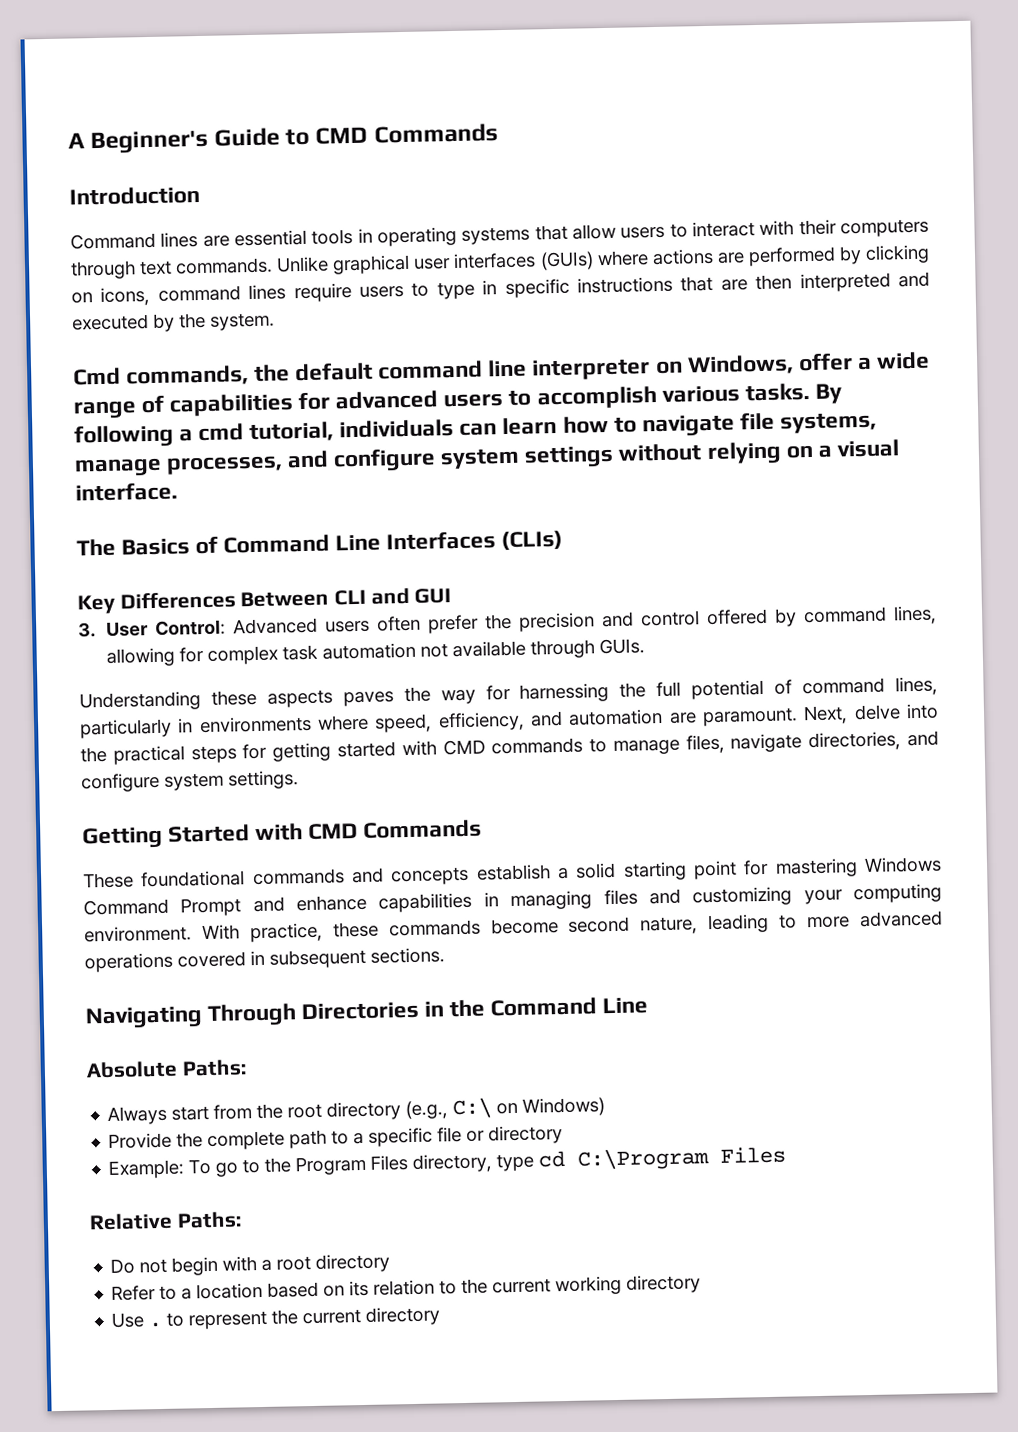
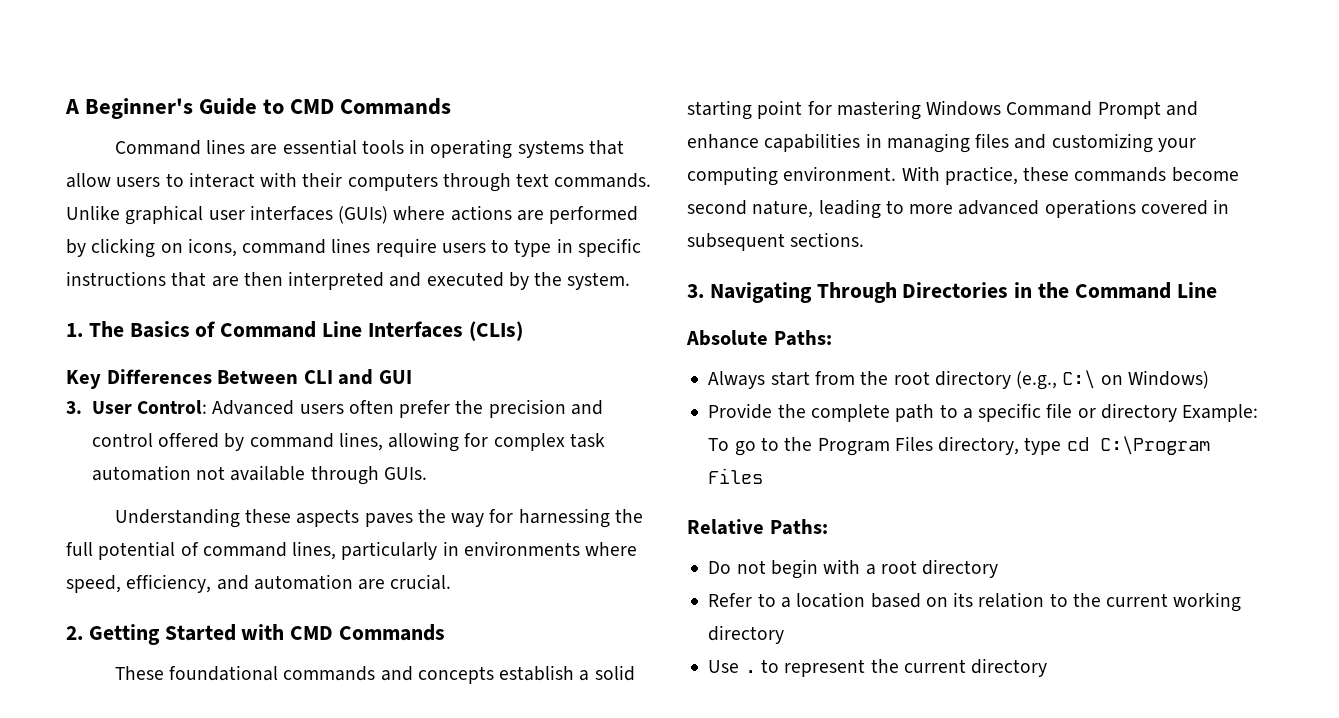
[69,186,200,206] // Introduction -> (452, 106) none
[73,351,930,387] [73,383,842,419] [74,411,877,448] [74,439,899,477] [75,482,178,502] Cmd commands, the default command line interpreter on Windows, offer a wide range of capabilities for advanced users to accomplish various tasks. By following a cmd tutorial, individuals can learn how to navigate file systems, manage processes, and configure system settings without relying on a visual interface. // -> [66,323,83,337] 1.
[702,703,940,727] [80,730,940,765] [81,770,299,793] paramount. Next, delve into the practical steps for getting started with CMD commands to manage files, navigate directories, and configure system settings. // -> [390,574,452,590] [66,626,83,640] crucial. // 2.
(445, 955) none -> [687,284,704,298] 3.
(564, 1135) // -> (1177, 412) none

